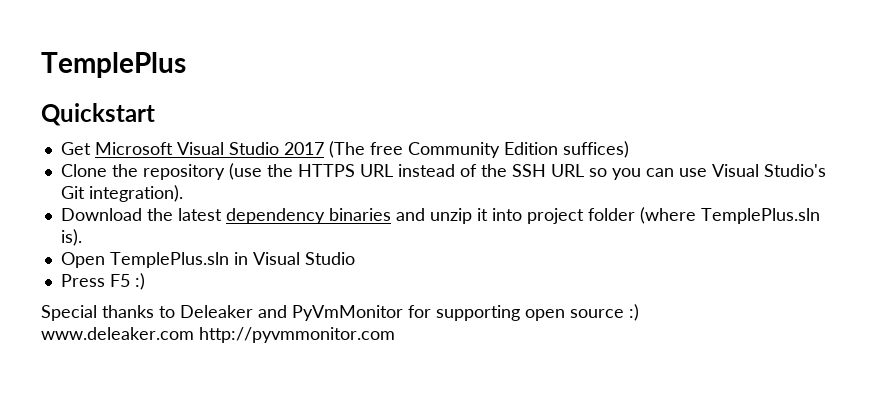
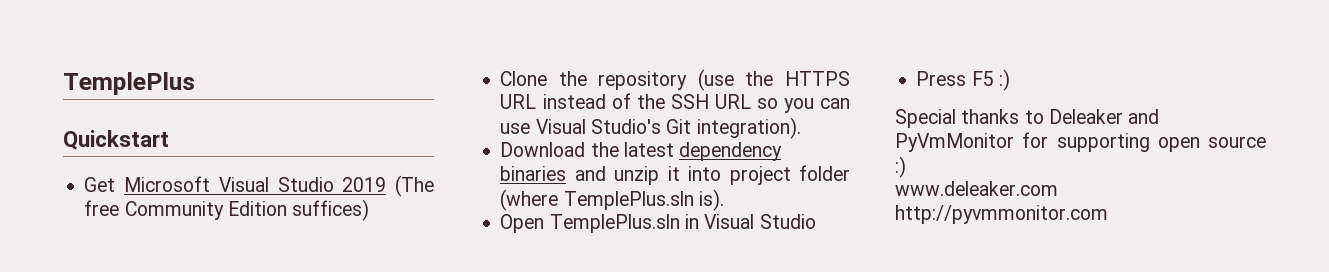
[283,142,324,155] 2017 -> [342,177,387,192] 2019

